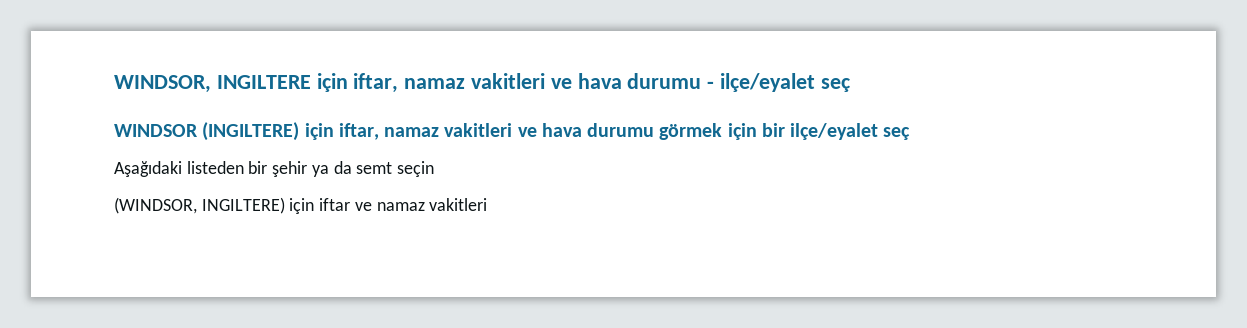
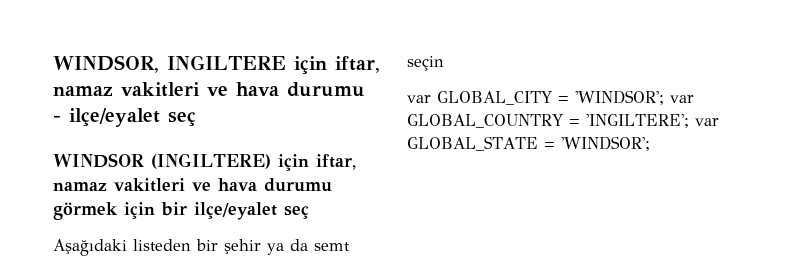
[114,197,488,214] (WINDSOR, INGILTERE) için iftar ve namaz vakitleri -> [407,90,694,105] [407,114,719,128] [407,136,650,151] var GLOBAL_CITY = 'WINDSOR'; var GLOBAL_COUNTRY = 'INGILTERE'; var GLOBAL_STATE = 'WINDSOR';

